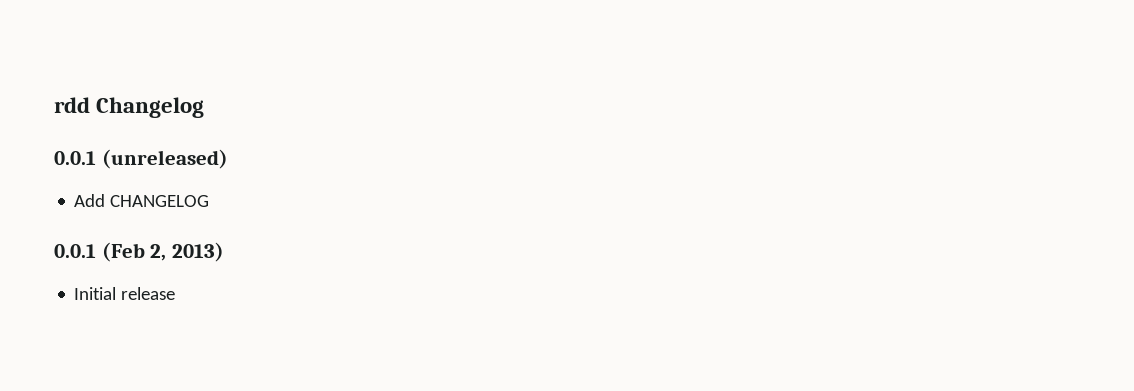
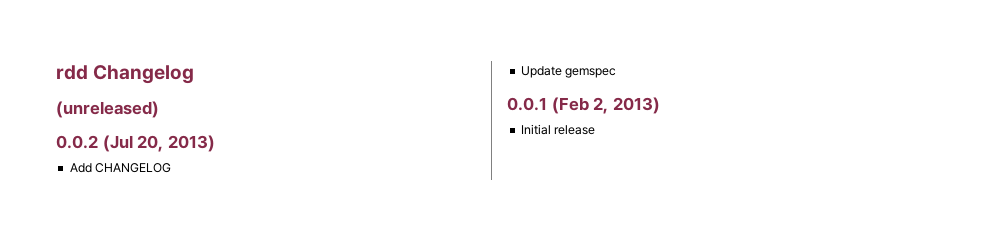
[54,151,96,165] 0.0.1 -> (195, 74) none
(228, 159) none -> [56,135,215,152] // 0.0.2 (Jul 20, 2013)
(210, 201) none -> [520,66,617,78] // Update gemspec

